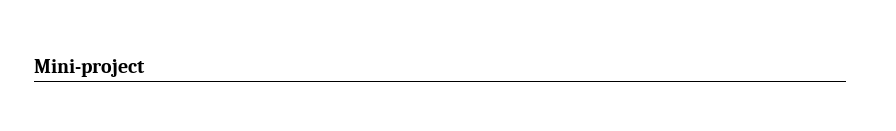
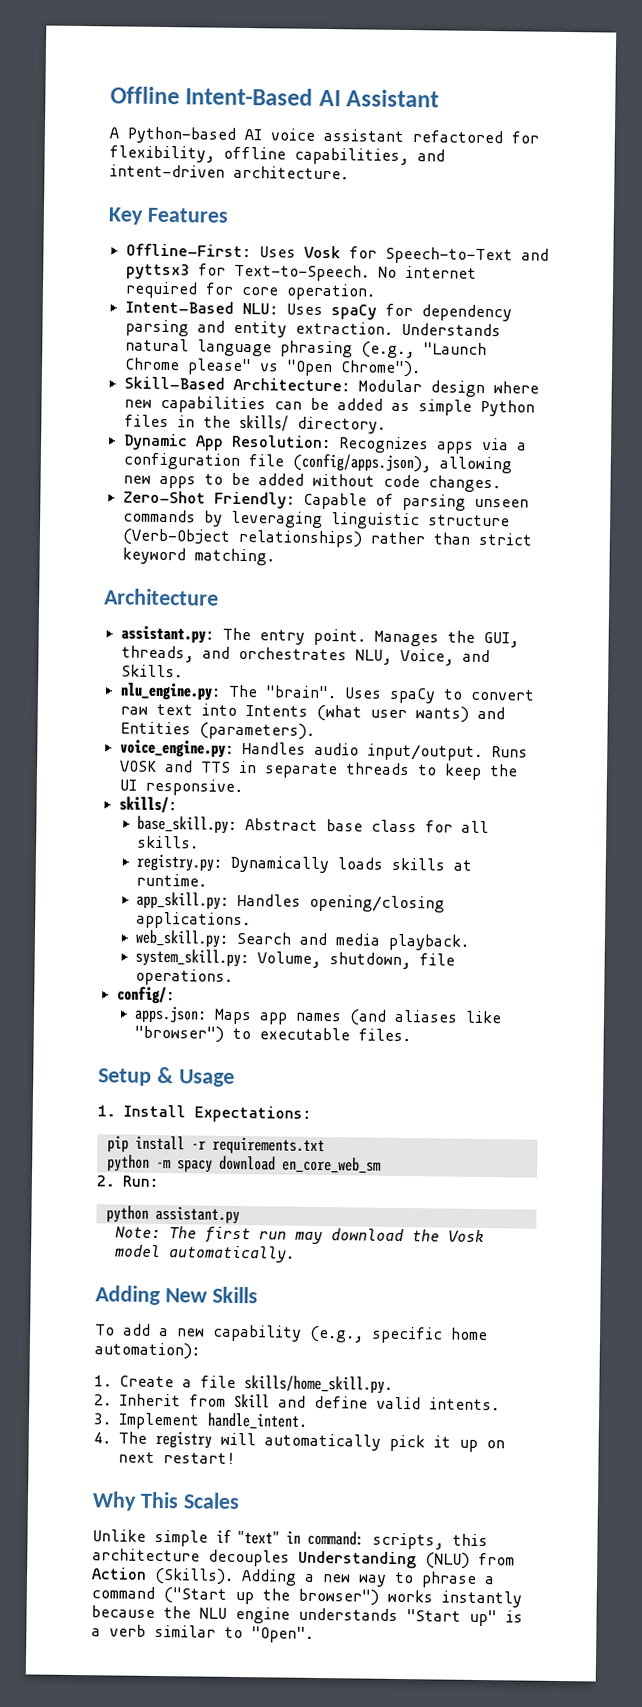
[34,59,145,77] Mini-project -> [110,86,440,108] [109,126,539,144] [109,145,445,166] [109,164,349,180] [108,207,228,225] [125,243,549,265] [125,263,477,282] [124,281,376,301] [124,300,512,322] [124,319,501,338] [124,338,487,359] [123,357,421,378] [123,376,539,397] [123,395,535,417] [123,414,386,434] [122,433,527,454] [122,452,512,474] [122,472,501,493] [122,490,529,511] [122,509,510,530] [121,528,532,548] [121,547,275,566] [104,588,219,606] [120,625,519,648] [120,645,490,666] [120,664,183,678] [119,682,535,704] [119,703,505,723] [119,721,315,740] [119,739,528,761] [119,760,518,780] [118,778,243,797] [118,796,177,814] [137,815,490,834] [137,835,200,849] [136,853,473,874] [136,873,208,887] [136,891,446,913] [136,911,252,930] [135,929,471,951] [135,948,456,970] [135,968,234,986] [116,986,175,1005] [134,1005,503,1026] [134,1025,412,1043] [98,1066,235,1087] [97,1104,311,1123] [106,1135,325,1156] [106,1154,381,1174] [96,1175,158,1188] [105,1205,240,1225] [114,1226,485,1245] [113,1244,296,1263] [95,1285,258,1306] [95,1323,488,1344] [94,1342,200,1360] [94,1375,393,1394] [94,1393,500,1411] [93,1412,308,1430] [93,1430,505,1452] [118,1451,236,1464] [92,1491,240,1511] [92,1529,488,1550] [92,1548,515,1569] [91,1567,495,1588] [91,1586,522,1608] [91,1605,523,1627] [91,1624,314,1643] Offline Intent-Based AI Assistant // A Python-based AI voice assistant refactored for flexibility, offline capabilities, and intent-driven architecture. // Key Features // Offline-First: Uses Vosk for Speech-to-Text and pyttsx3 for Text-to-Speech. No internet required for core operation. // Intent-Based NLU: Uses spaCy for dependency parsing and entity extraction. Understands natural language phrasing (e.g., "Launch Chrome please" vs "Open Chrome"). // Skill-Based Architecture: Modular design where new capabilities can be added as simple Python files in the skills/ directory. // Dynamic App Resolution: Recognizes apps via a configuration file (config/apps.json), allowing new apps to be added without code changes. // Zero-Shot Friendly: Capable of parsing unseen commands by leveraging linguistic structure (Verb-Object relationships) rather than strict keyword matching. // Architecture // assistant.py: The entry point. Manages the GUI, threads, and orchestrates NLU, Voice, and Skills. // nlu_engine.py: The "brain". Uses spaCy to convert raw text into Intents (what user wants) and Entities (parameters). // voice_engine.py: Handles audio input/output. Runs VOSK and TTS in separate threads to keep the UI responsive. // skills/: // base_skill.py: Abstract base class for all skills. // registry.py: Dynamically loads skills at runtime. // app_skill.py: Handles opening/closing applications. // web_skill.py: Search and media playback. // system_skill.py: Volume, shutdown, file operations. // config/: // apps.json: Maps app names (and aliases like "browser") to executable files. // Setup & Usage // 1. Install Expectations: // pip install -r requirements.txt // python -m spacy download en_core_web_sm // 2. Run: // python assistant.py // Note: The first run may download the Vosk model automatically. // Adding New Skills // To add a new capability (e.g., specific home automation): // 1. Create a file skills/home_skill.py. // 2. Inherit from Skill and define valid intents. // 3. Implement handle_intent. // 4. The registry will automatically pick it up on next restart! // Why This Scales // Unlike simple if "text" in command: scripts, this architecture decouples Understanding (NLU) from Action (Skills). Adding a new way to phrase a command ("Start up the browser") works instantly because the NLU engine understands "Start up" is a verb similar to "Open".

